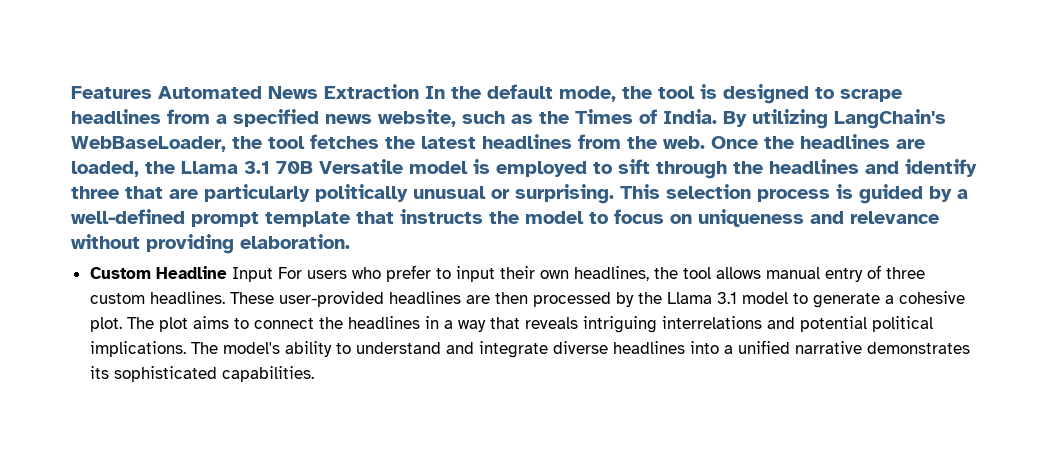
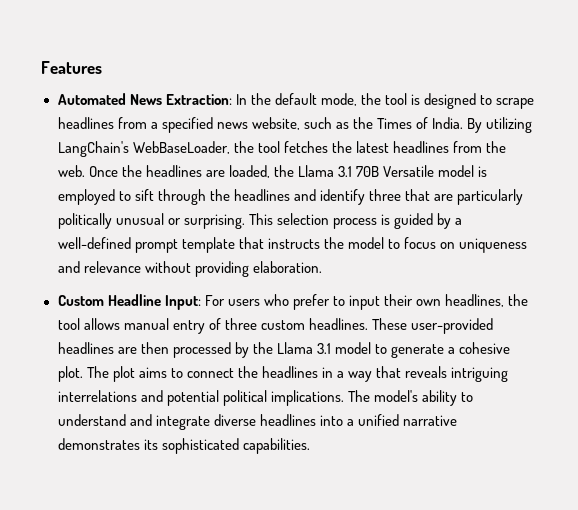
(152, 92) none -> (102, 67) //
[324,84,419,99] Extraction -> [165,94,232,105] Extraction:
[231,267,273,282] Input -> [164,295,201,310] Input:

